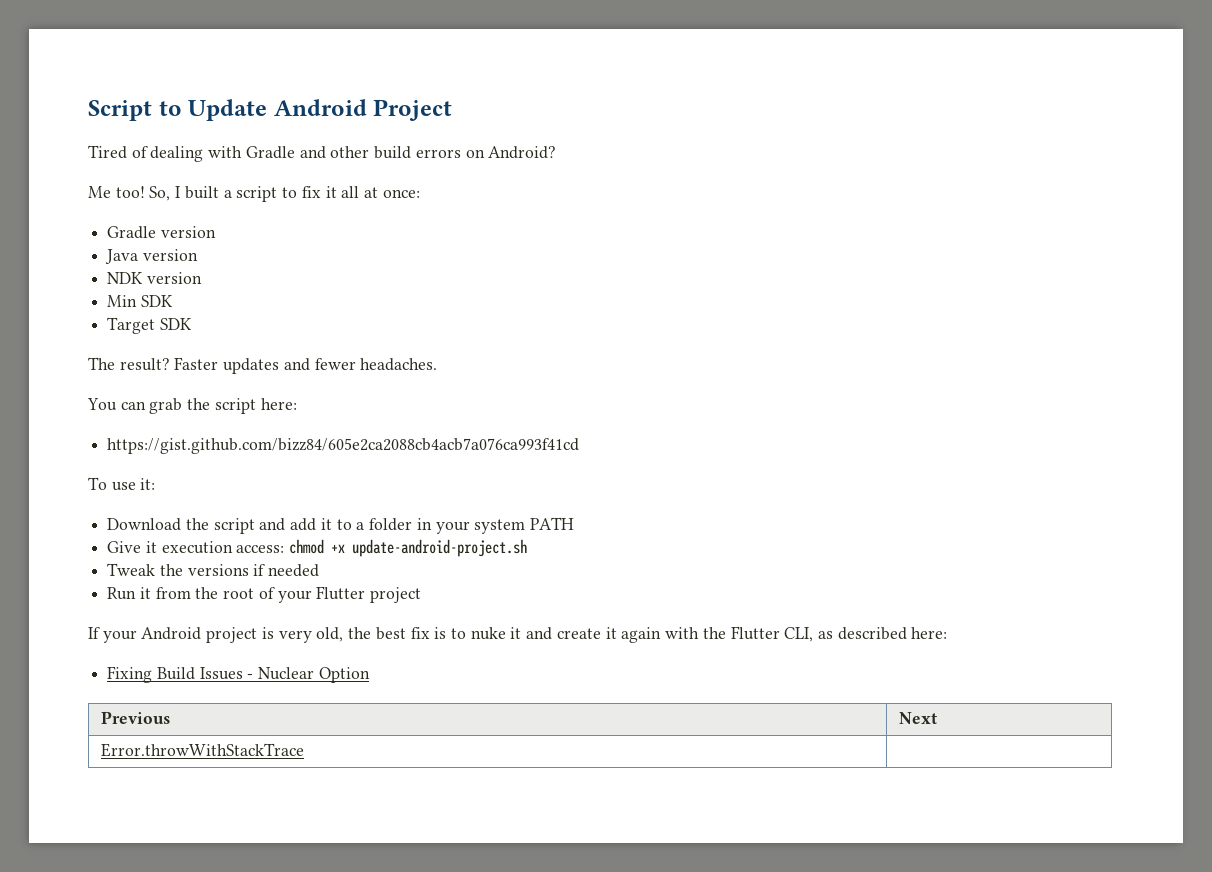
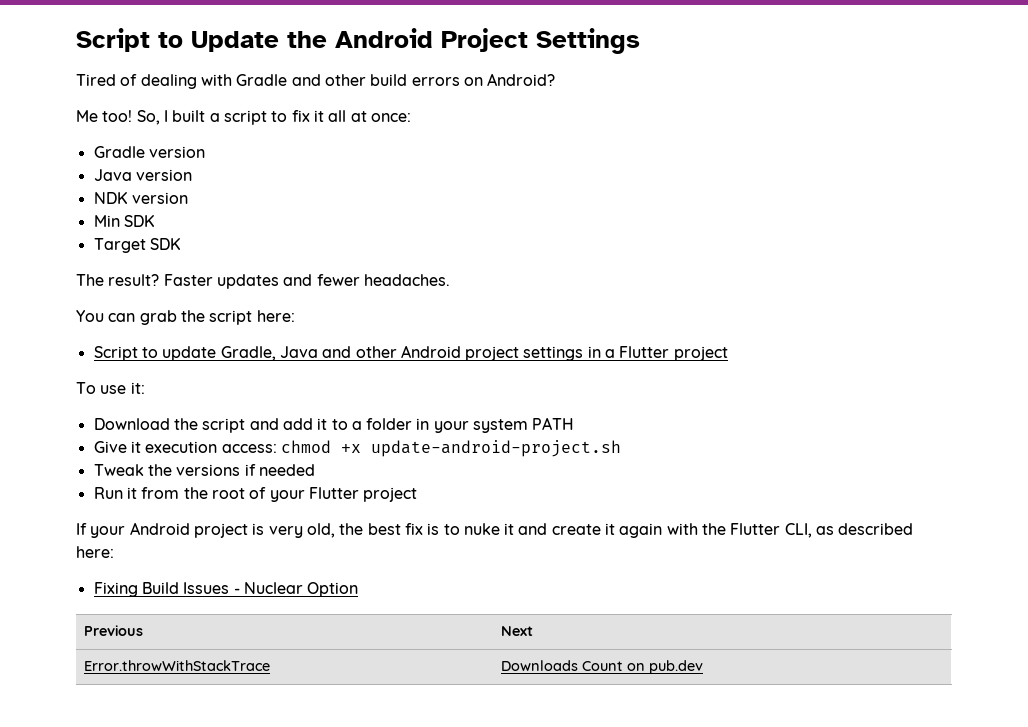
(268, 110) none -> [287,31,327,48] the
(453, 110) none -> [536,28,640,54] Settings
[107,438,580,454] https://gist.github.com/bizz84/605e2ca2088cb4acb7a076ca993f41cd -> [93,345,728,361] Script to update Gradle, Java and other Android project settings in a Flutter project
(304, 750) none -> [500,660,703,674] Downloads Count on pub.dev

